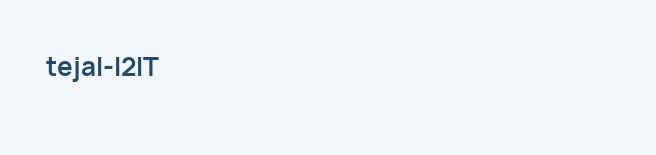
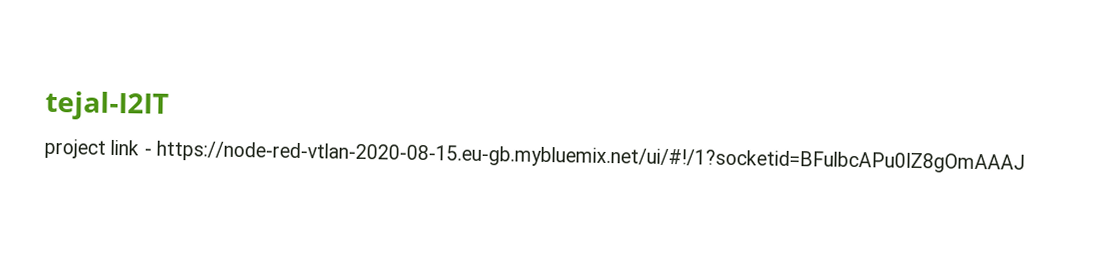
(159, 69) none -> [44,138,1025,174] // project link - https://node-red-vtlan-2020-08-15.eu-gb.mybluemix.net/ui/#!/1?socketid=BFulbcAPu0IZ8gOmAAAJ

